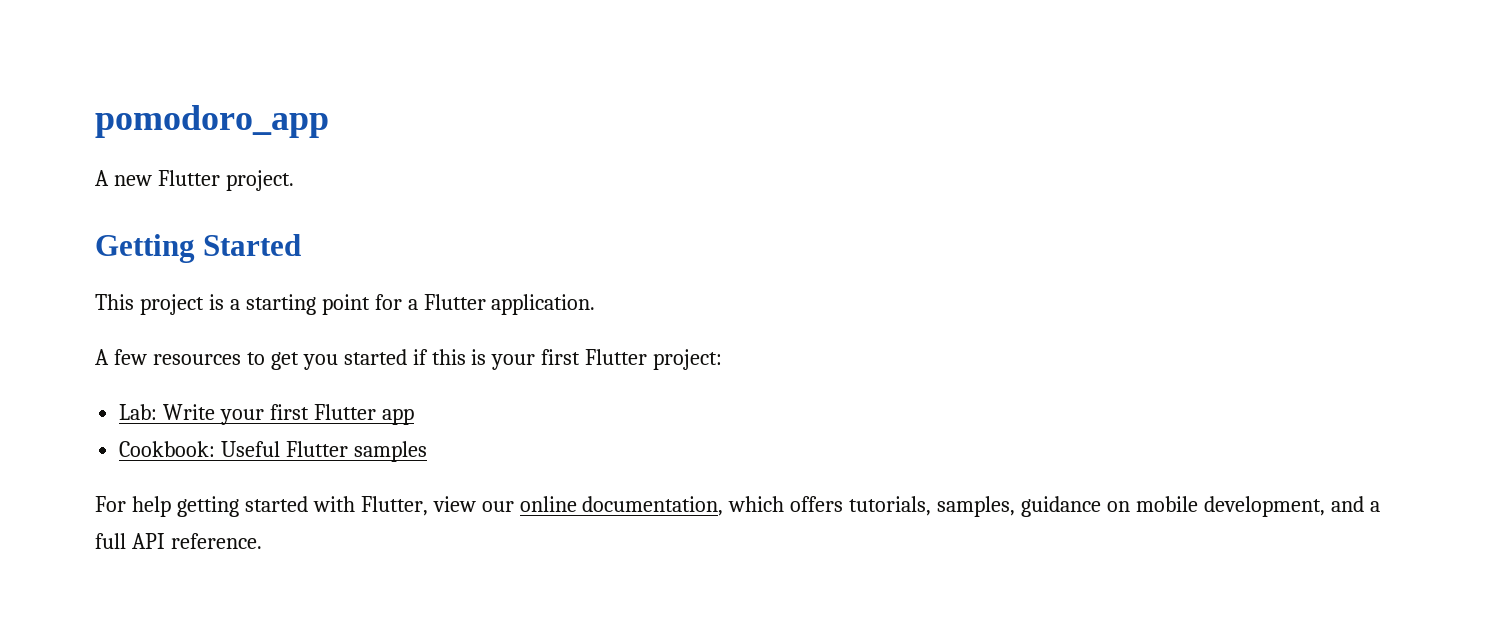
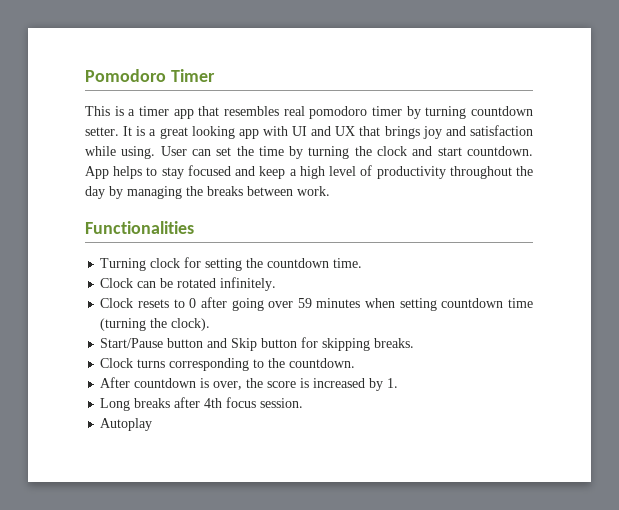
[95,105,329,138] [95,170,294,191] [95,234,302,263] pomodoro_app // A new Flutter project. // Getting Started -> [85,69,215,82] Pomodoro Timer
[139,294,596,315] [95,349,723,370] [119,404,414,425] [119,441,428,462] [95,496,1380,517] [95,533,262,549] project is a starting point for a Flutter application. // A few resources to get you started if this is your first Flutter project: // Lab: Write your first Flutter app // Cookbook: Useful Flutter samples // For help getting started with Flutter, view our online documentation, which offers tutorials, samples, guidance on mobile development, and a full API reference. -> [114,106,533,119] [85,125,533,139] [85,146,534,159] [85,165,533,179] [85,186,330,199] [85,221,194,234] [100,257,363,271] [100,277,277,291] [100,297,533,311] [100,318,211,331] [100,337,415,351] [100,358,356,371] [100,377,399,391] [100,397,304,411] [100,418,153,431] is a timer app that resembles real pomodoro timer by turning countdown setter. It is a great looking app with UI and UX that brings joy and satisfaction while using. User can set the time by turning the clock and start countdown. App helps to stay focused and keep a high level of productivity throughout the day by managing the breaks between work. // Functionalities // Turning clock for setting the countdown time. // Clock can be rotated infinitely. // Clock resets to 0 after going over 59 minutes when setting countdown time (turning the clock). // Start/Pause button and Skip button for skipping breaks. // Clock turns corresponding to the countdown. // After countdown is over, the score is increased by 1. // Long breaks after 4th focus session. // Autoplay

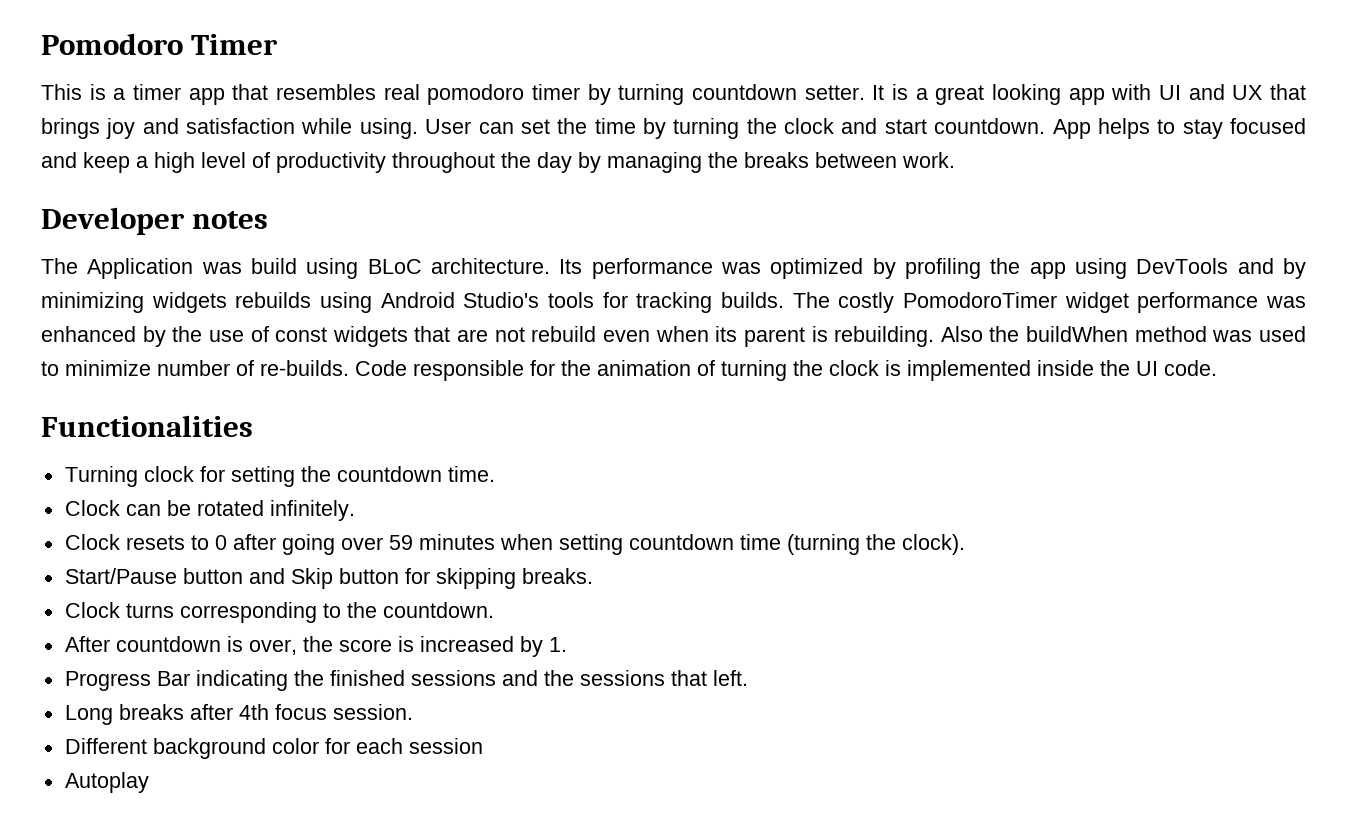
(330, 191) none -> [41,207,269,235] [41,258,1306,279] [41,292,1306,313] [41,326,1307,347] [41,360,1217,381] // Developer notes // The Application was build using BLoC architecture. Its performance was optimized by profiling the app using DevTools and by minimizing widgets rebuilds using Android Studio's tools for tracking builds. The costly PomodoroTimer widget performance was enhanced by the use of const widgets that are not rebuild even when its parent is rebuilding. Also the buildWhen method was used to minimize number of re-builds. Code responsible for the animation of turning the clock is implemented inside the UI code.
(399, 383) none -> [64,670,748,691] // Progress Bar indicating the finished sessions and the sessions that left.
(304, 403) none -> [64,738,483,759] // Different background color for each session

